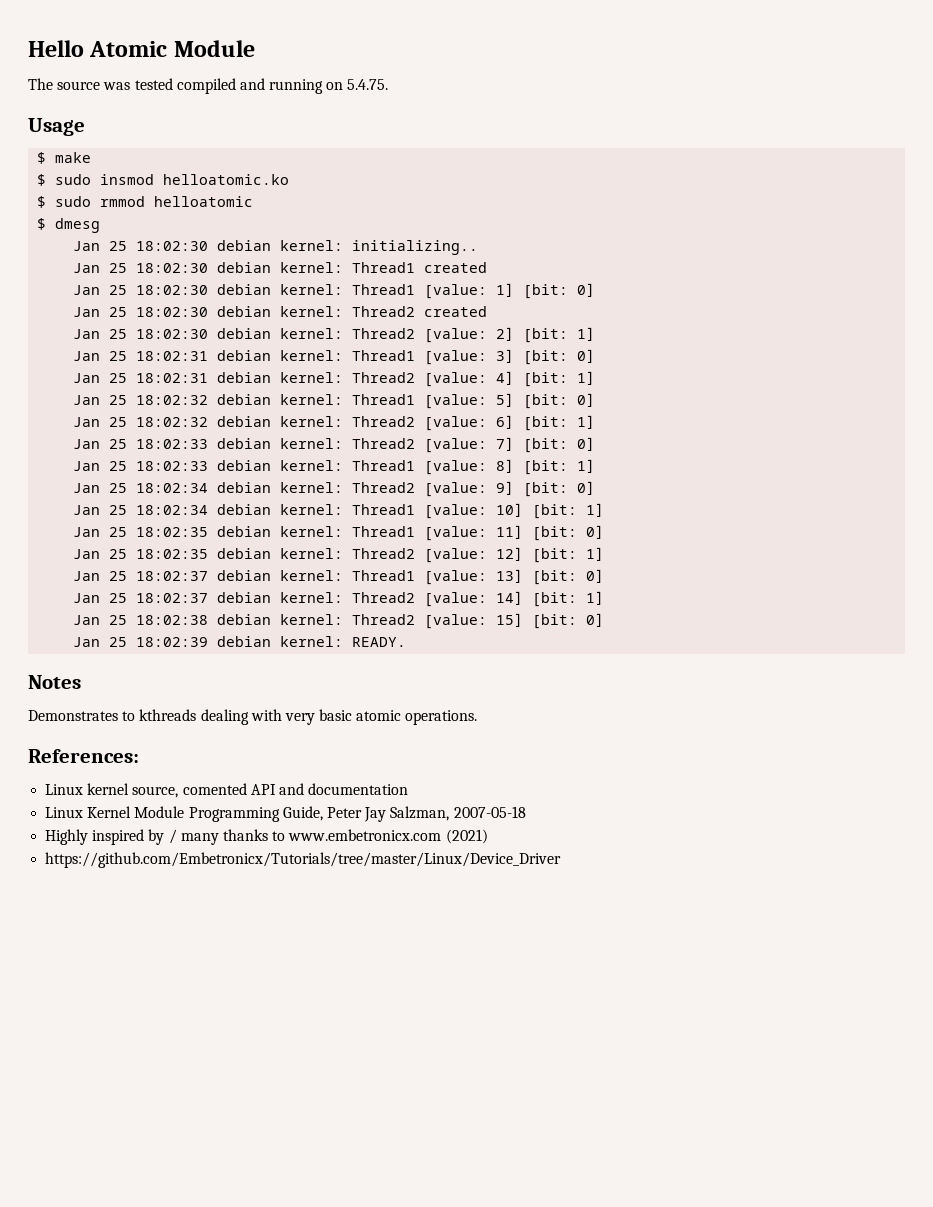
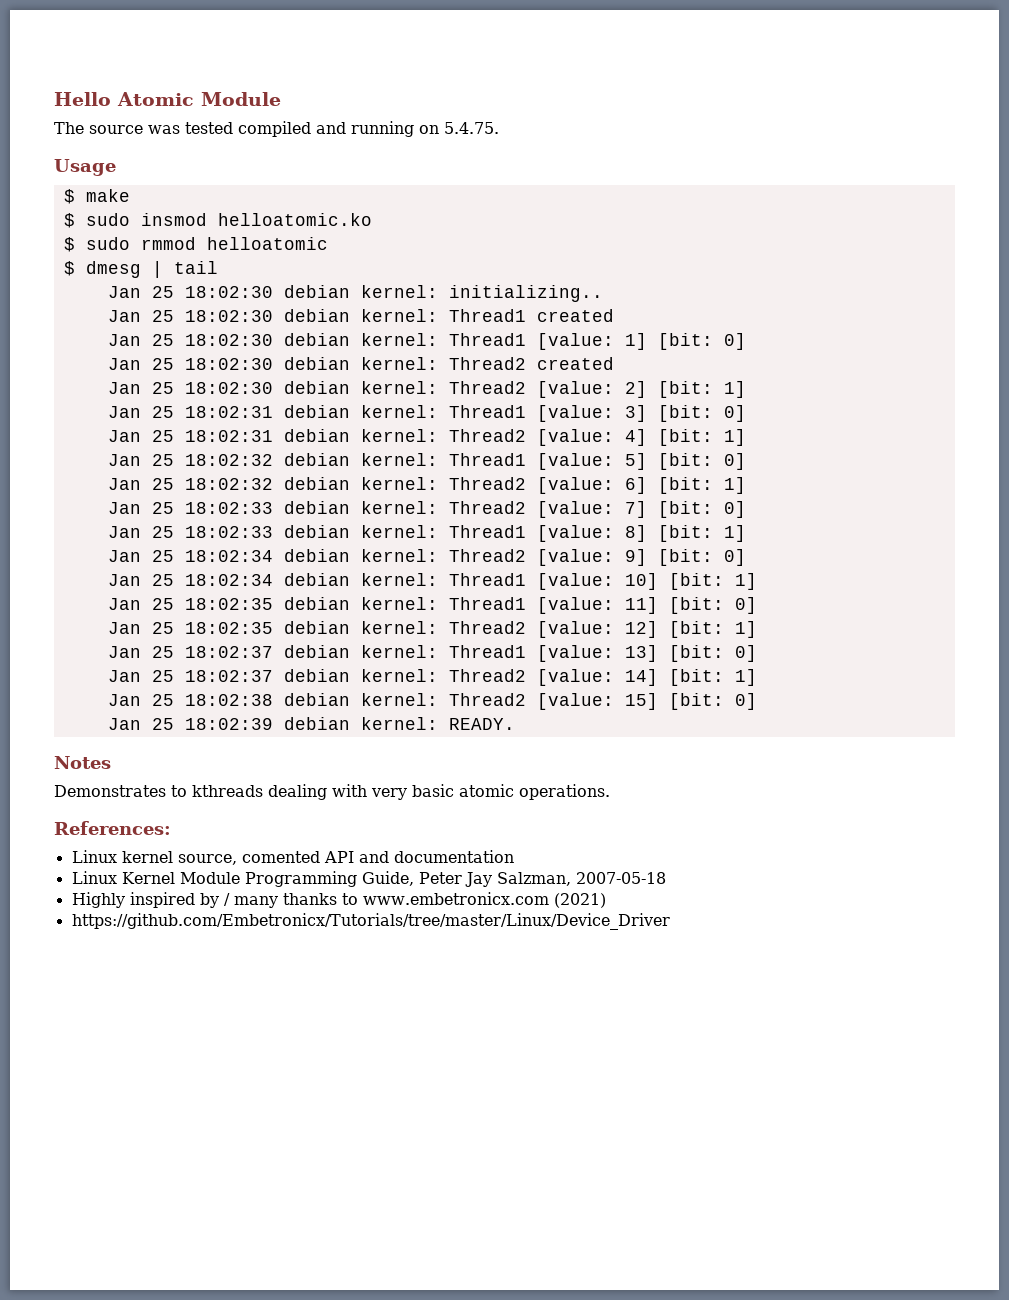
(101, 225) none -> [151,261,218,278] | tail

